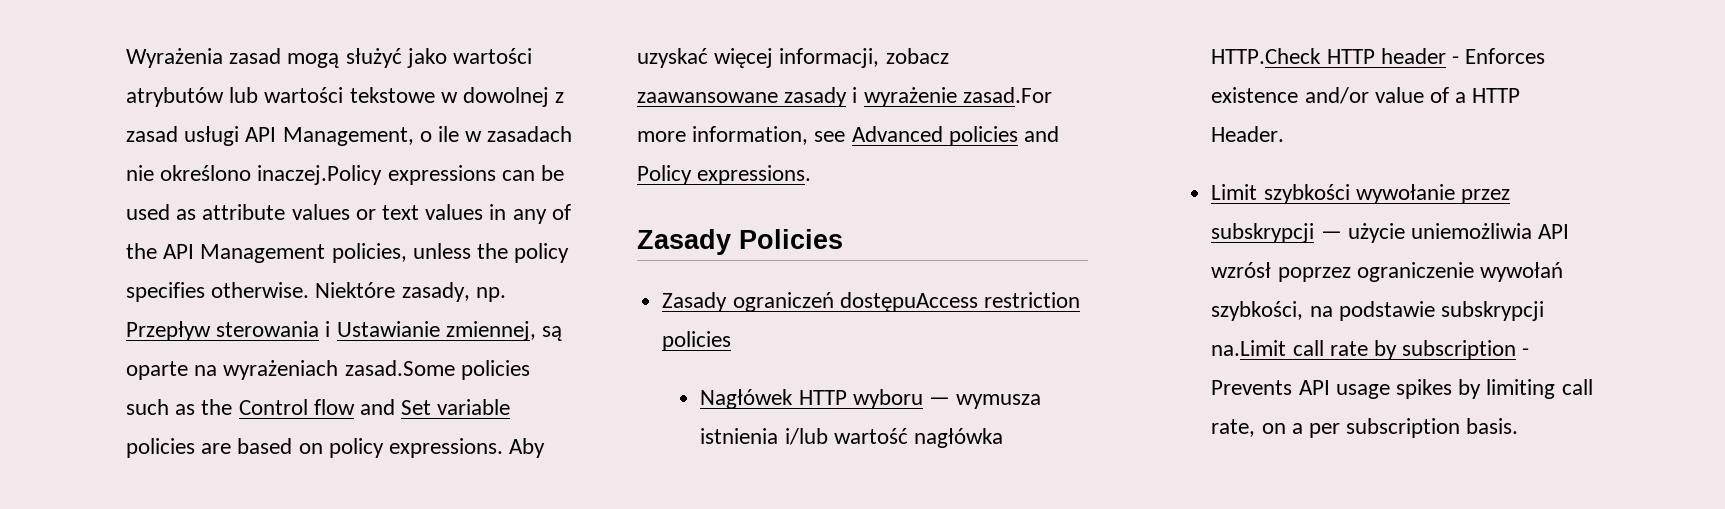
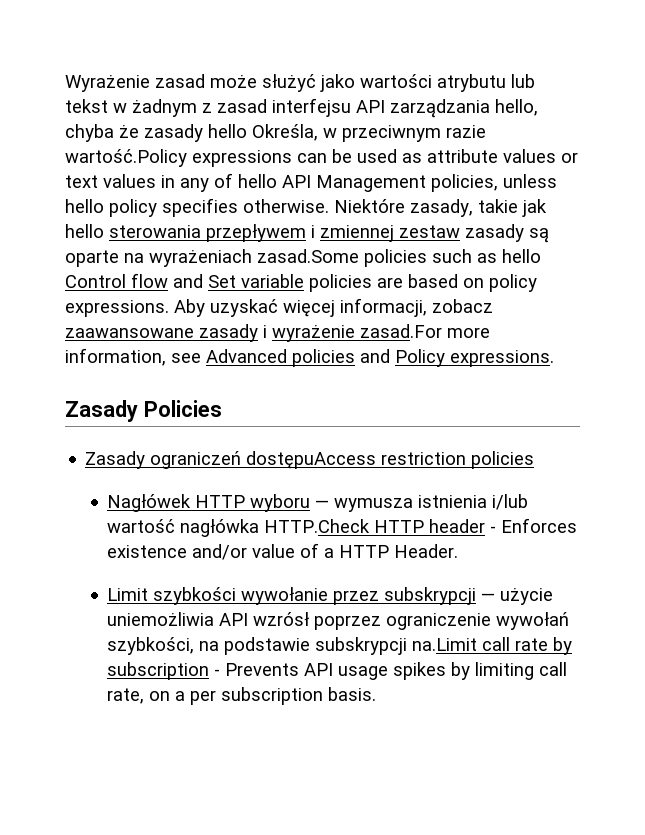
[126,48,533,68] [126,87,565,107] [126,126,573,146] [126,165,383,185] Wyrażenia zasad mogą służyć jako wartości atrybutów lub wartości tekstowe w dowolnej z zasad usługi API Management, o ile w zasadach nie określono inaczej.Policy -> [65,74,535,92] [65,98,538,118] [65,124,486,142] [65,149,187,167] Wyrażenie zasad może służyć jako wartości atrybutu lub tekst w żadnym z zasad interfejsu API zarządzania hello, chyba że zasady hello Określa, w przeciwnym razie wartość.Policy
[126,243,157,259] the -> [238,174,277,188] hello
[477,243,509,259] the -> [65,199,104,213] hello
[475,287,506,302] [126,321,536,341] np. Przepływ sterowania i Ustawianie zmiennej, -> [478,199,547,217] [65,224,524,242] takie jak hello sterowania przepływem i zmiennej zestaw zasady
[201,399,233,415] the -> [502,249,541,263] hello

